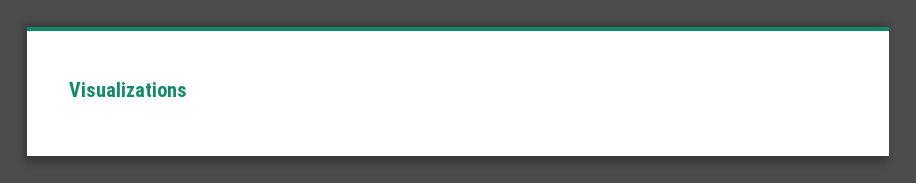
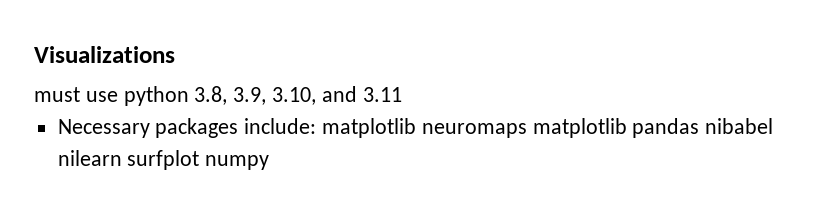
(187, 89) none -> [34,86,402,106] [57,118,774,138] [57,150,270,170] // must use python 3.8, 3.9, 3.10, and 3.11 // Necessary packages include: matplotlib neuromaps matplotlib pandas nibabel nilearn surfplot numpy

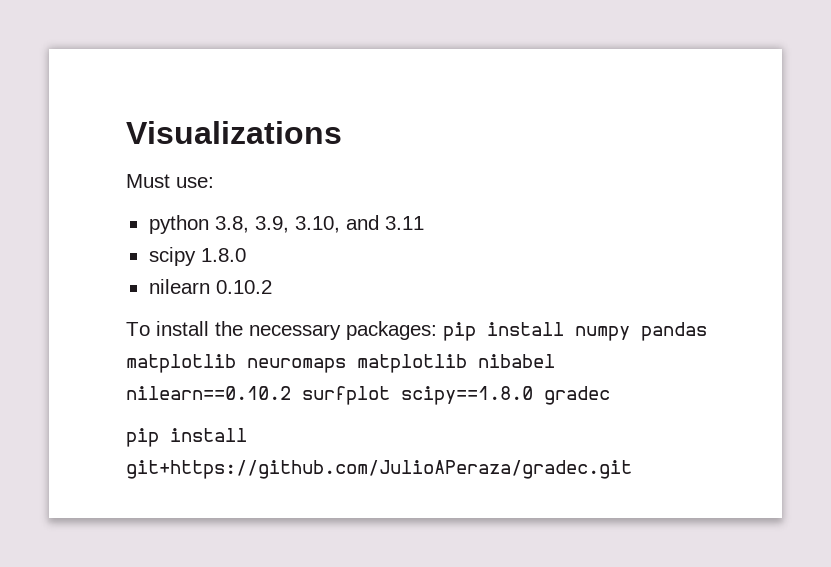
[34,87,118,102] must use -> [126,174,214,188] Must use: //
[57,118,774,138] [57,150,270,170] Necessary packages include: matplotlib neuromaps matplotlib pandas nibabel nilearn surfplot numpy -> [148,247,246,266] [148,279,272,294] [126,321,707,341] [126,354,555,373] [126,386,610,405] [126,428,247,447] [126,460,632,479] scipy 1.8.0 // nilearn 0.10.2 // To install the necessary packages: pip install numpy pandas matplotlib neuromaps matplotlib nibabel nilearn==0.10.2 surfplot scipy==1.8.0 gradec // pip install git+https://github.com/JulioAPeraza/gradec.git

